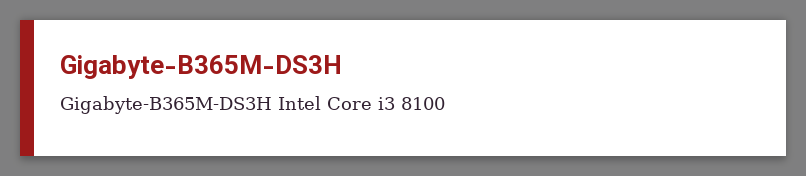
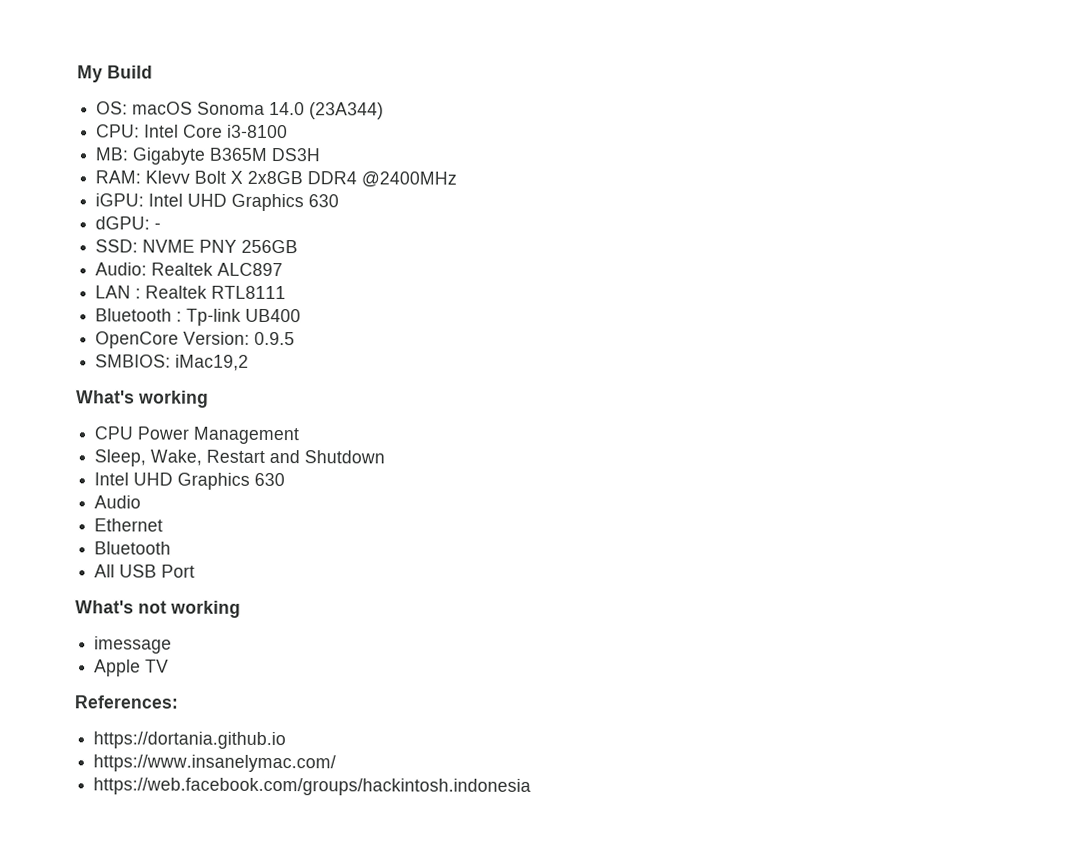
[60,55,342,79] [60,96,445,114] Gigabyte-B365M-DS3H // Gigabyte-B365M-DS3H Intel Core i3 8100 -> [77,65,153,83] [96,101,385,120] [96,124,289,139] [95,147,322,165] [95,170,458,188] [95,193,340,212] [95,216,162,230] [95,239,299,254] [95,262,284,277] [95,285,287,300] [95,308,302,326] [95,331,296,349] [95,354,250,371] [76,390,209,408] [94,426,300,445] [94,449,386,467] [94,472,286,490] [94,495,142,509] [94,518,164,532] [94,541,172,555] [94,564,196,578] [75,600,241,618] [94,636,173,654] [94,659,170,677] [74,695,178,709] [93,731,287,750] [93,754,337,773] [93,777,532,796] My Build // OS: macOS Sonoma 14.0 (23A344) // CPU: Intel Core i3-8100 // MB: Gigabyte B365M DS3H // RAM: Klevv Bolt X 2x8GB DDR4 @2400MHz // iGPU: Intel UHD Graphics 630 // dGPU: - // SSD: NVME PNY 256GB // Audio: Realtek ALC897 // LAN : Realtek RTL8111 // Bluetooth : Tp-link UB400 // OpenCore Version: 0.9.5 // SMBIOS: iMac19,2 // What's working // CPU Power Management // Sleep, Wake, Restart and Shutdown // Intel UHD Graphics 630 // Audio // Ethernet // Bluetooth // All USB Port // What's not working // imessage // Apple TV // References: // https://dortania.github.io // https://www.insanelymac.com/ // https://web.facebook.com/groups/hackintosh.indonesia

